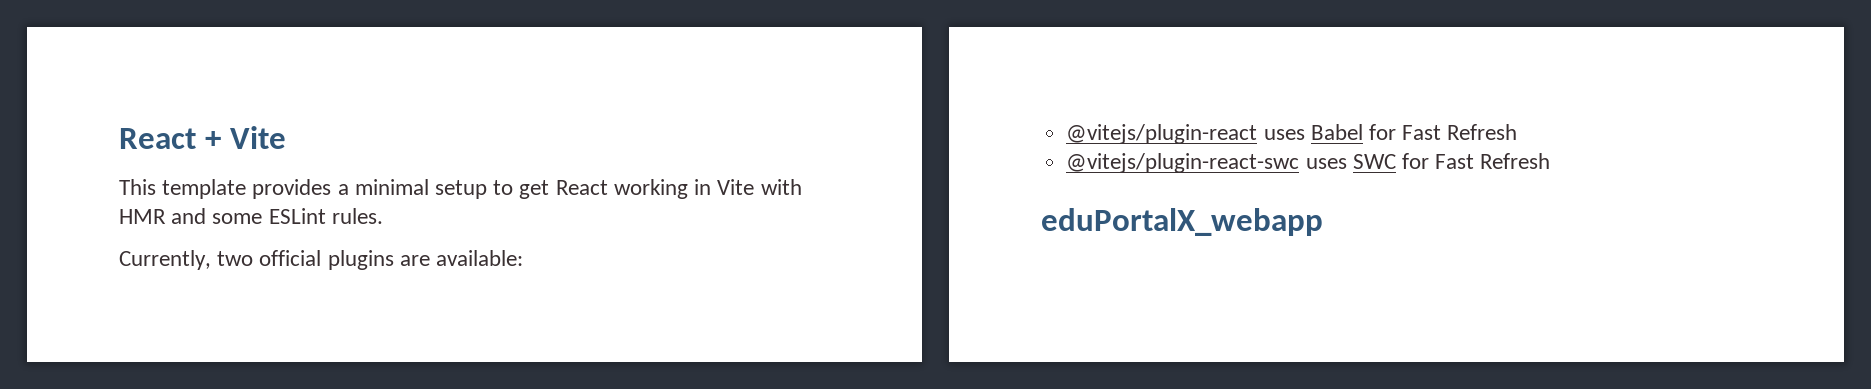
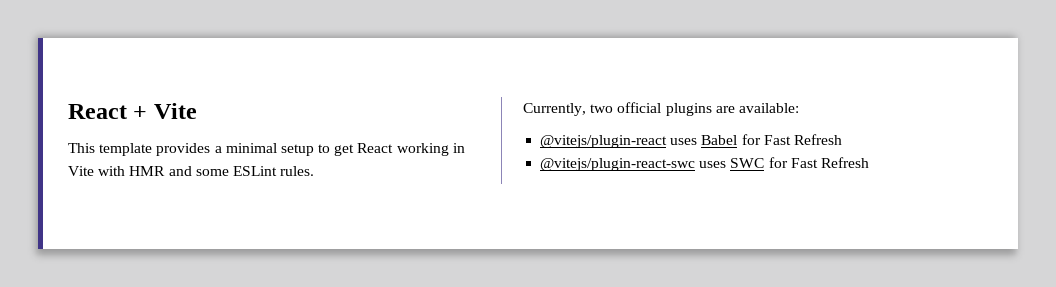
[1041,208,1323,236] // eduPortalX_webapp -> (869, 162) none

